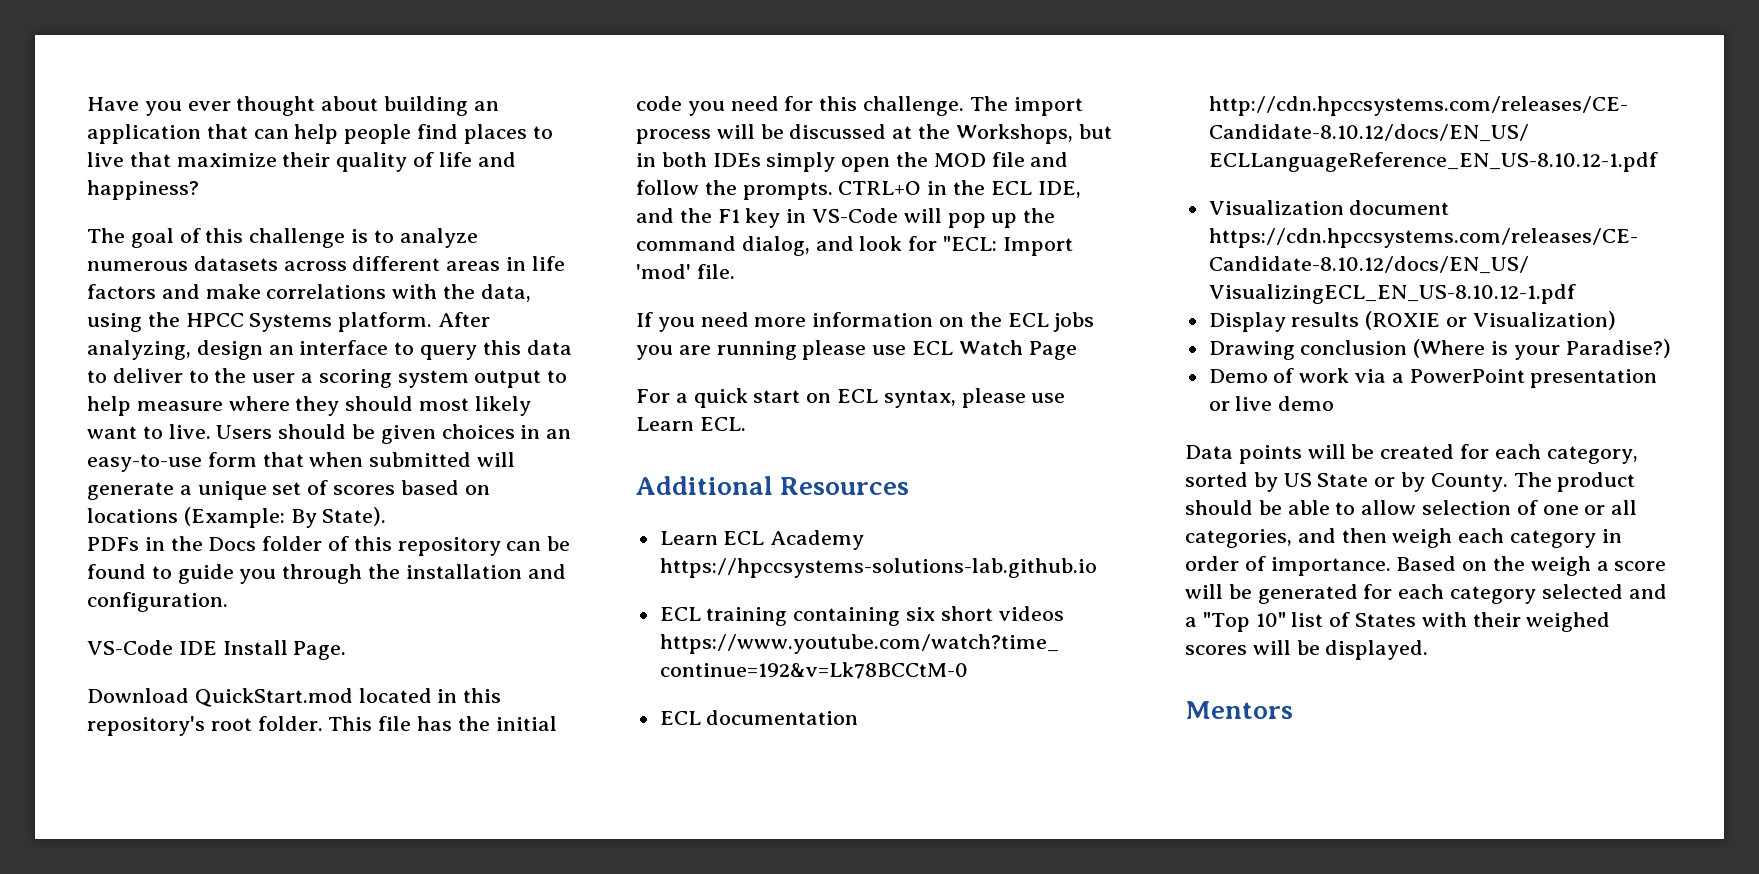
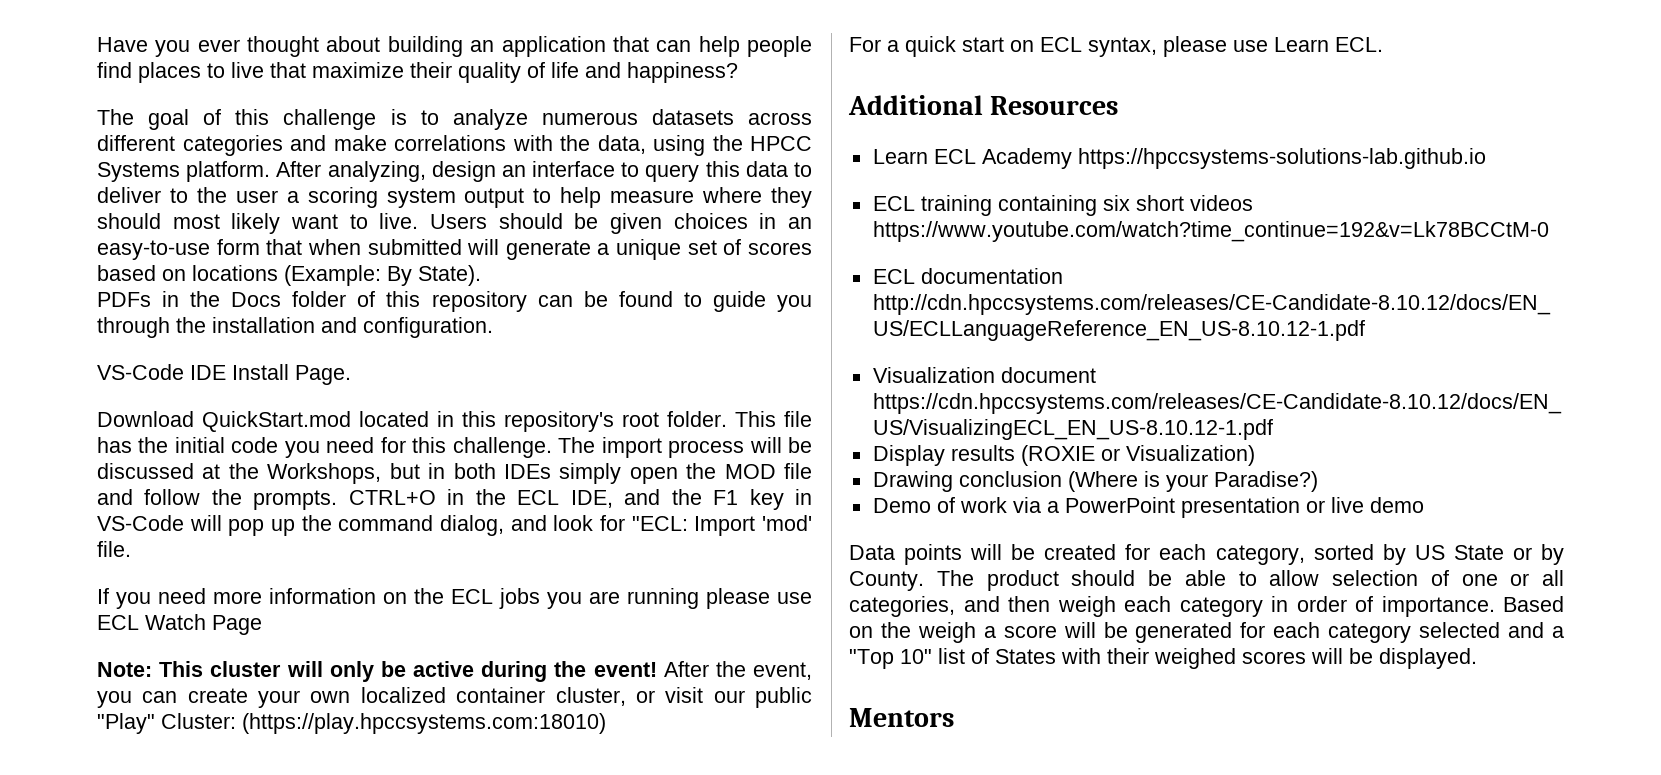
[446,256,565,271] [87,284,156,299] areas in life factors -> [182,135,283,156] categories
(1077, 350) none -> [97,661,812,682] [97,687,812,708] [97,713,606,734] // Note: This cluster will only be active during the event! After the event, you can create your own localized container cluster, or visit our public "Play" Cluster: (https://play.hpccsystems.com:18010)

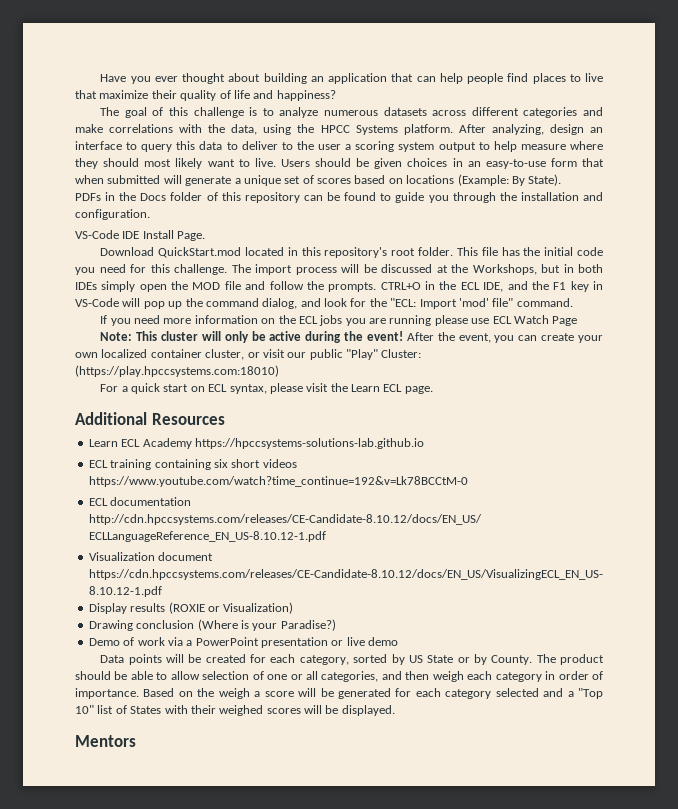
(625, 523) none -> [369,298,387,307] the
[97,541,131,557] file. -> [492,298,573,307] file" command.
[1233,37,1383,52] use Learn ECL. -> [306,383,433,394] visit the Learn ECL page.

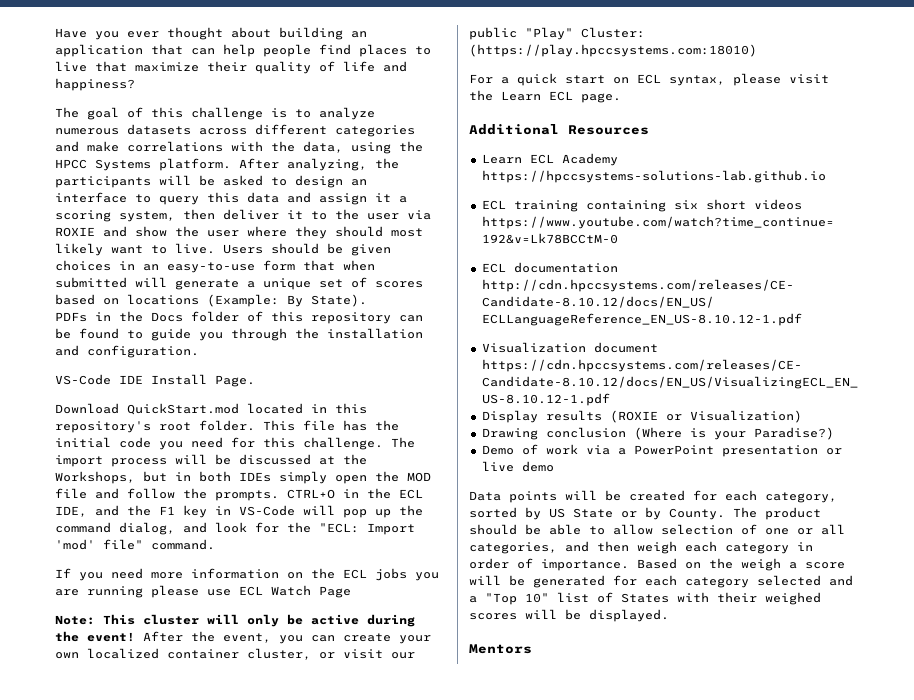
(544, 129) none -> [375,158,399,169] [55,175,287,188] the participants will be asked to
[226,141,566,152] to deliver to the user a scoring system output to help measure -> [287,192,407,205] [55,209,431,222] [55,226,239,237] and assign it a scoring system, then deliver it to the user via ROXIE and show the user

